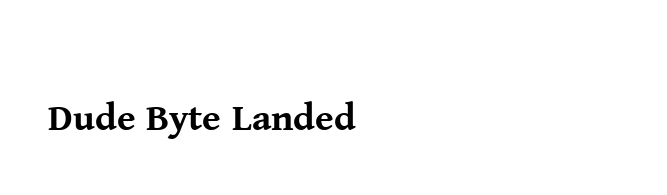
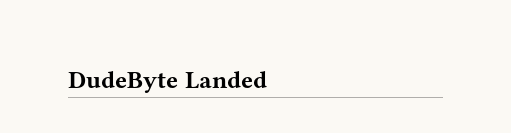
[48,101,222,139] Dude Byte -> [68,71,178,93] DudeByte

